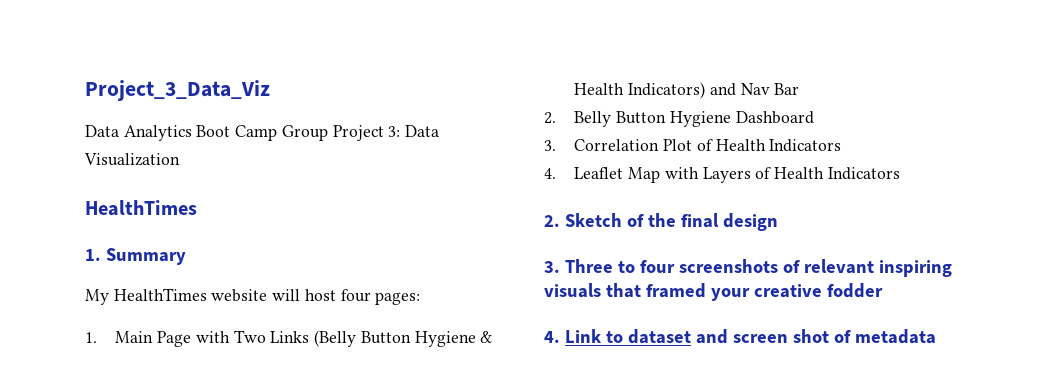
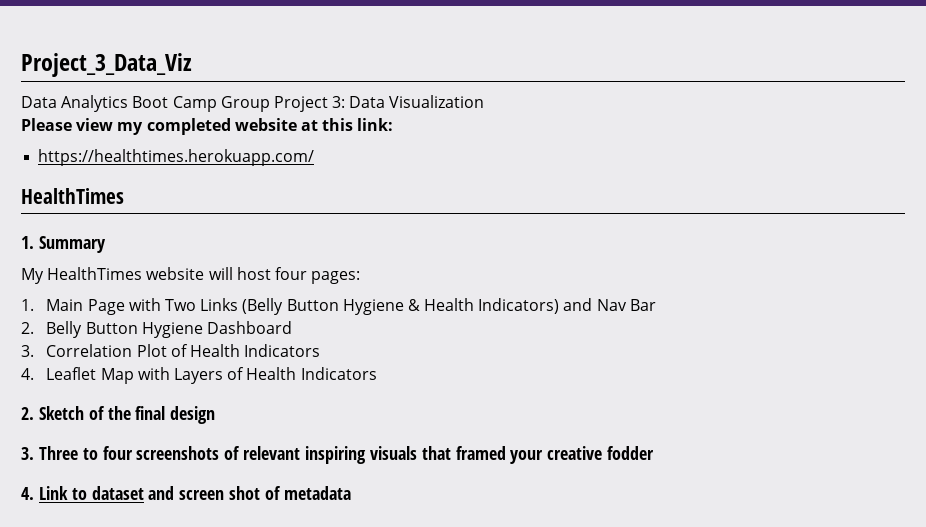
(180, 159) none -> [21,118,394,135] [38,149,315,166] // Please view my completed website at this link: // https://healthtimes.herokuapp.com/

